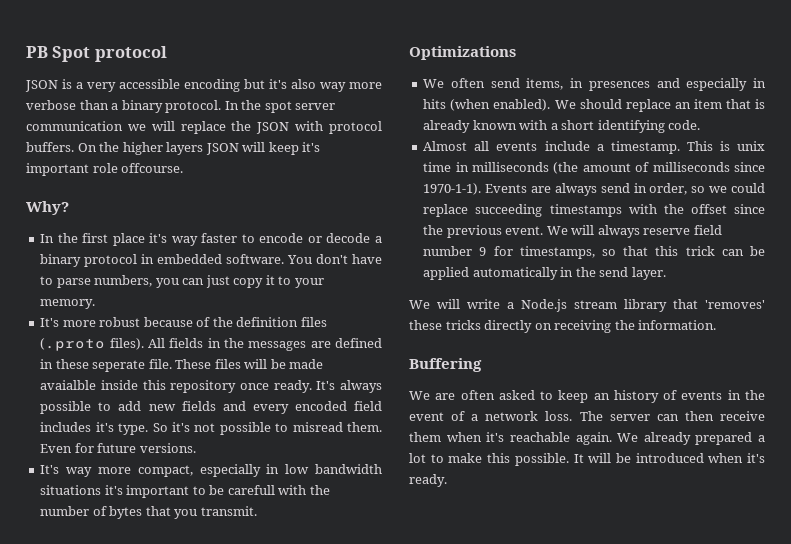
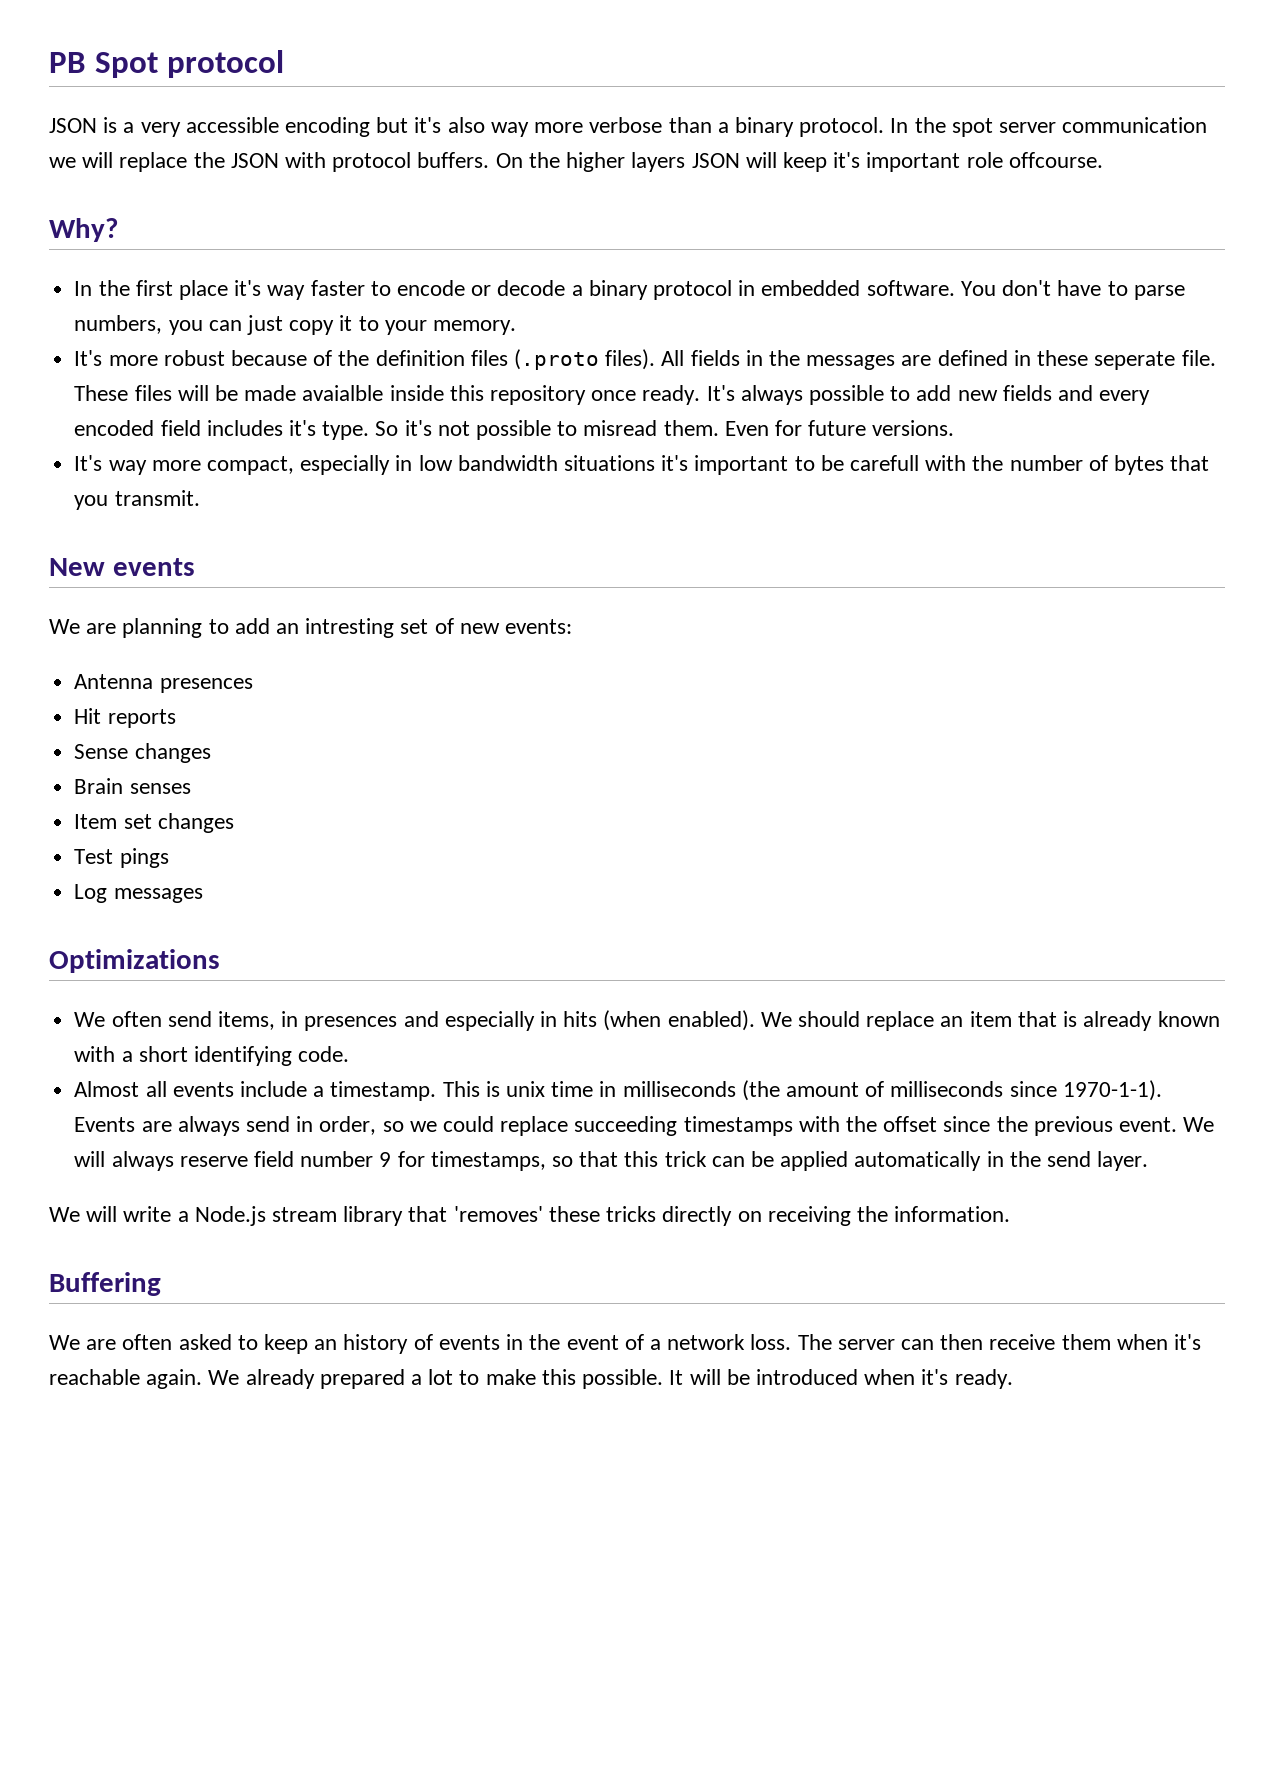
(257, 511) none -> [49,558,195,576] [49,618,573,638] [74,674,253,693] [74,708,176,728] [74,743,211,763] [74,778,191,794] [74,813,234,833] [74,848,169,868] [74,884,203,903] // New events // We are planning to add an intresting set of new events: // Antenna presences // Hit reports // Sense changes // Brain senses // Item set changes // Test pings // Log messages

